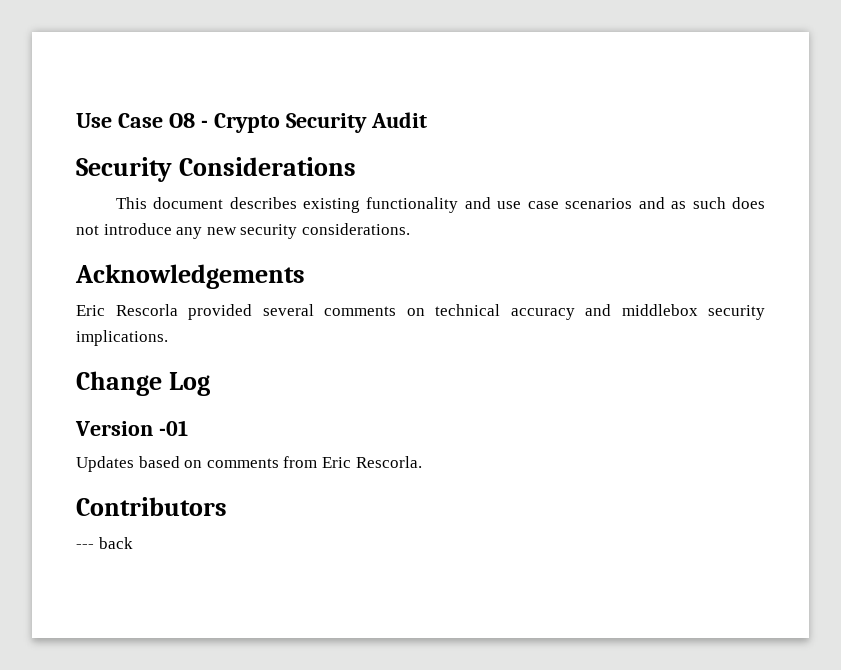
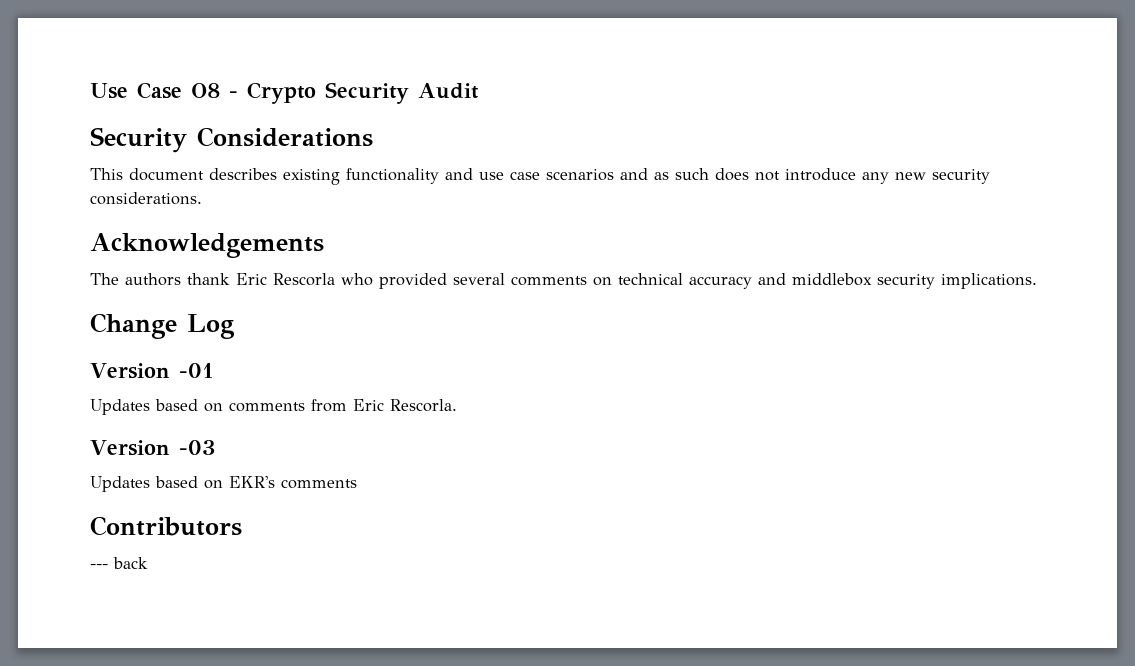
(305, 276) none -> [90,273,230,286] The authors thank
(178, 310) none -> [341,273,373,286] who
(422, 462) none -> [90,440,215,456] [90,476,357,492] // Version -03 // Updates based on EKR's comments

